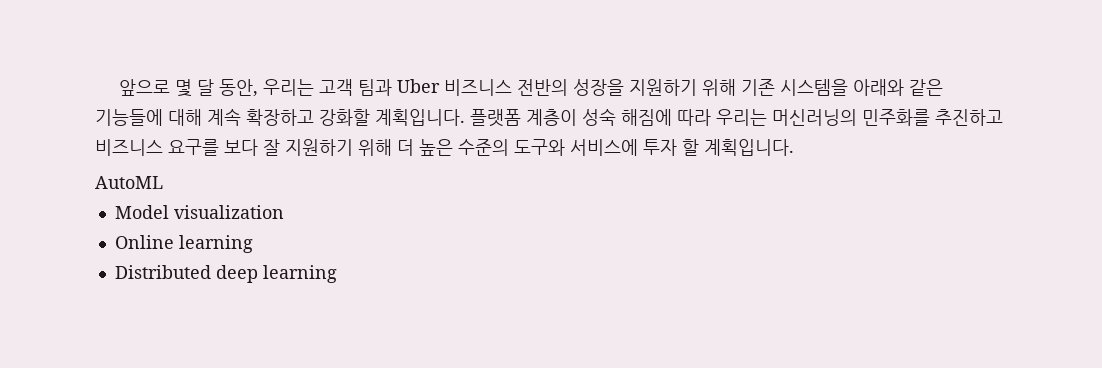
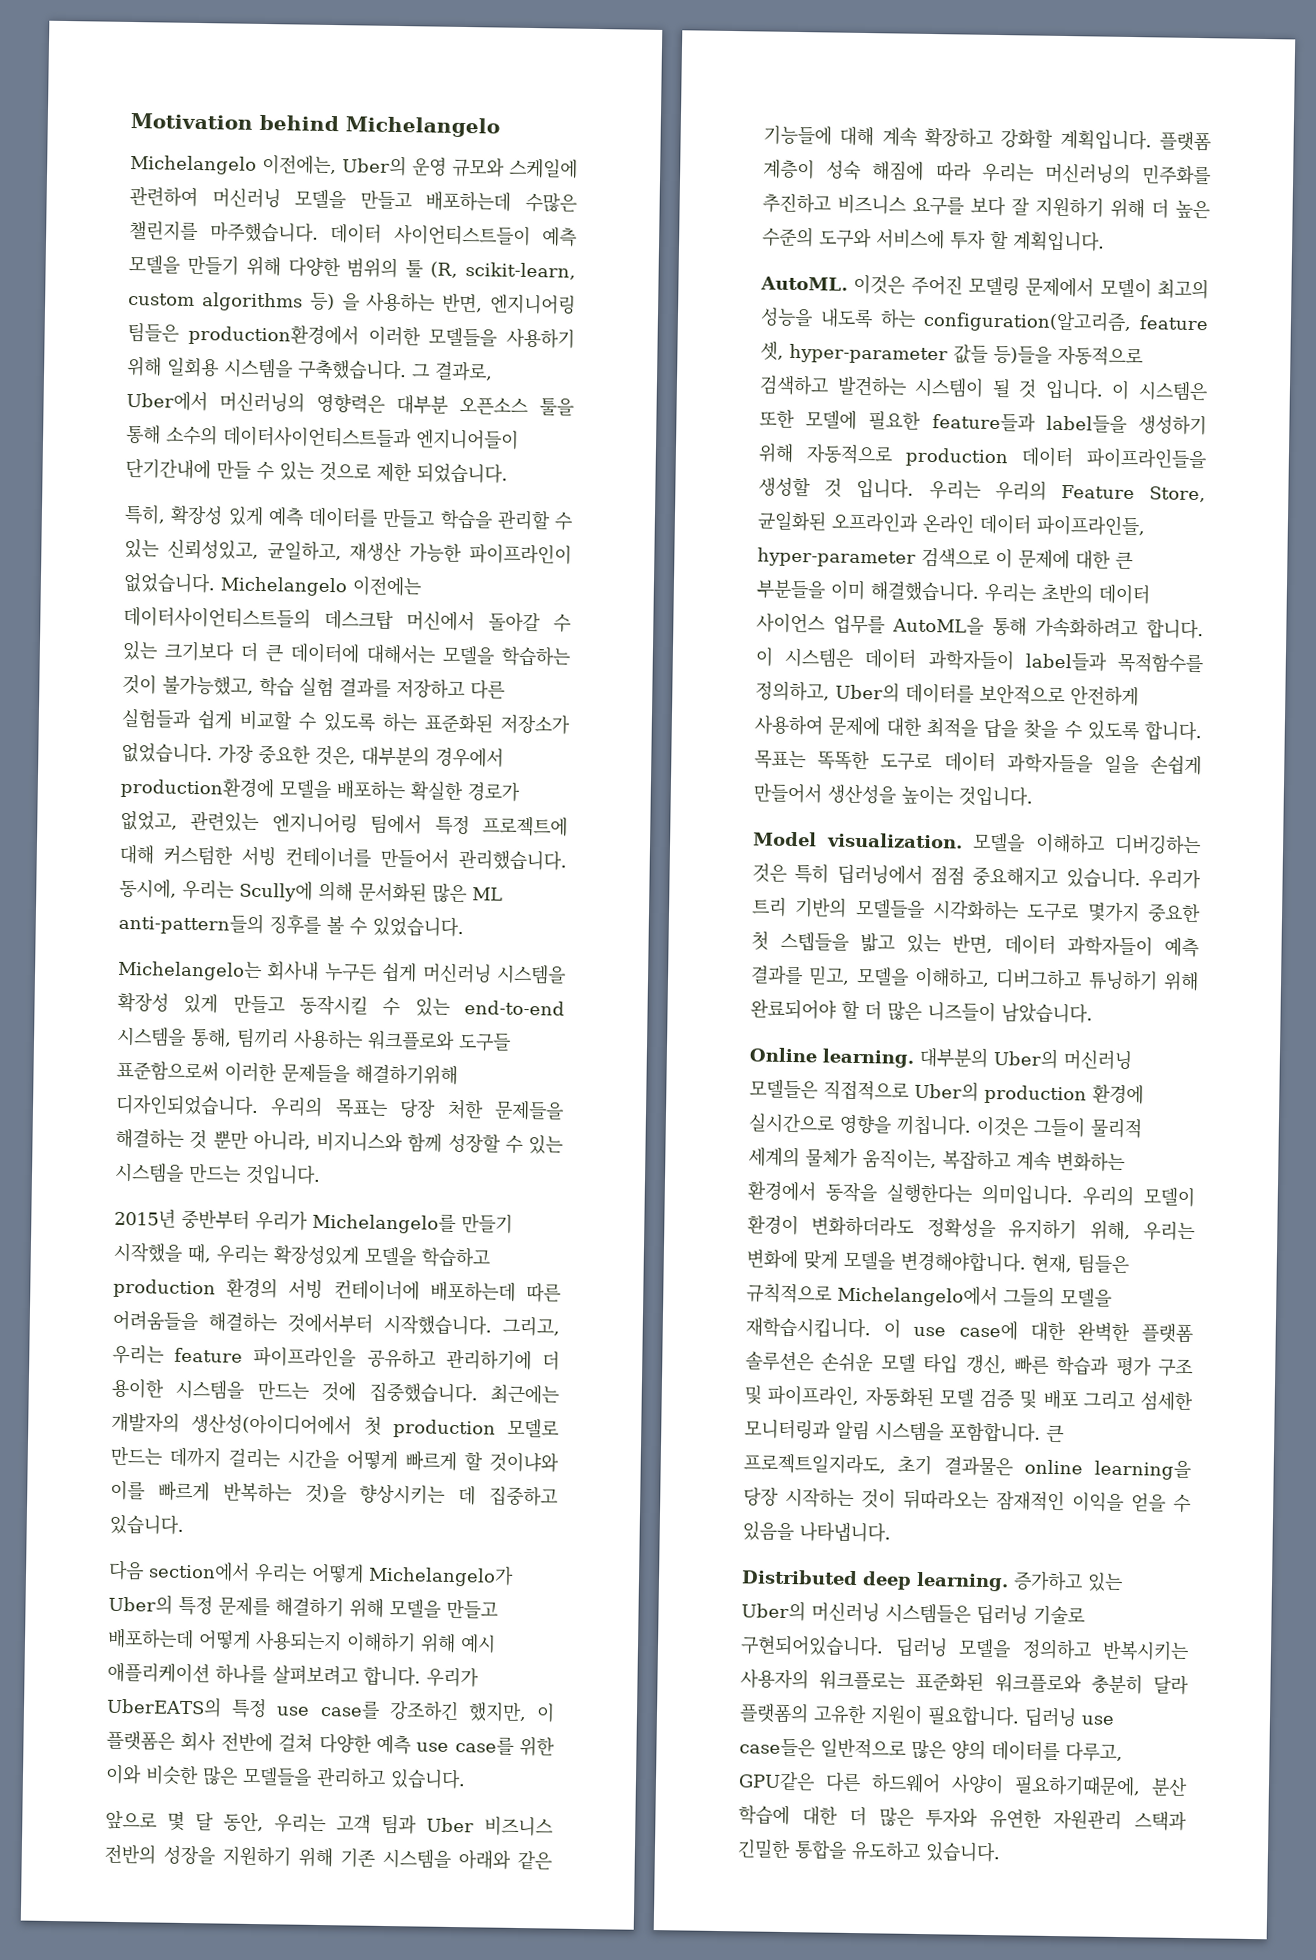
(118, 87) none -> [130,112,500,138] [130,154,578,179] [129,186,577,213] [129,219,577,247] [128,254,576,280] [128,292,576,315] [127,321,575,349] [127,356,493,382] [126,390,574,416] [125,424,519,450] [125,458,508,484] [124,503,573,531] [124,538,572,565] [123,571,422,597] [123,605,571,633] [122,640,570,667] [122,673,505,700] [121,708,570,735] [121,741,504,768] [120,776,520,802] [120,810,568,837] [119,844,567,871] [119,878,503,903] [118,911,464,938] [117,959,566,985] [117,992,565,1017] [116,1026,511,1052] [116,1060,458,1086] [115,1093,564,1121] [115,1128,563,1155] [114,1162,321,1185] [114,1207,513,1234] [113,1242,490,1268] [113,1277,561,1303] [112,1310,560,1337] [112,1344,560,1371] [111,1378,559,1405] [111,1411,559,1439] [110,1446,559,1473] [110,1480,558,1507] [109,1513,184,1535] [108,1559,514,1587] [108,1593,498,1619] [107,1628,496,1654] [107,1661,479,1688] [106,1695,555,1723] [106,1730,555,1757] [105,1763,466,1790] Motivation behind Michelangelo // Michelangelo 이전에는, Uber의 운영 규모와 스케일에 관련하여 머신러닝 모델을 만들고 배포하는데 수많은 챌린지를 마주했습니다. 데이터 사이언티스트들이 예측 모델을 만들기 위해 다양한 범위의 툴 (R, scikit-learn, custom algorithms 등) 을 사용하는 반면, 엔지니어링 팀들은 production환경에서 이러한 모델들을 사용하기 위해 일회용 시스템을 구축했습니다. 그 결과로, Uber에서 머신러닝의 영향력은 대부분 오픈소스 툴을 통해 소수의 데이터사이언티스트들과 엔지니어들이 단기간내에 만들 수 있는 것으로 제한 되었습니다. // 특히, 확장성 있게 예측 데이터를 만들고 학습을 관리할 수 있는 신뢰성있고, 균일하고, 재생산 가능한 파이프라인이 없었습니다. Michelangelo 이전에는 데이터사이언티스트들의 데스크탑 머신에서 돌아갈 수 있는 크기보다 더 큰 데이터에 대해서는 모델을 학습하는 것이 불가능했고, 학습 실험 결과를 저장하고 다른 실험들과 쉽게 비교할 수 있도록 하는 표준화된 저장소가 없었습니다. 가장 중요한 것은, 대부분의 경우에서 production환경에 모델을 배포하는 확실한 경로가 없었고, 관련있는 엔지니어링 팀에서 특정 프로젝트에 대해 커스텀한 서빙 컨테이너를 만들어서 관리했습니다. 동시에, 우리는 Scully에 의해 문서화된 많은 ML anti-pattern들의 징후를 볼 수 있었습니다. // Michelangelo는 회사내 누구든 쉽게 머신러닝 시스템을 확장성 있게 만들고 동작시킬 수 있는 end-to-end 시스템을 통해, 팀끼리 사용하는 워크플로와 도구들 표준함으로써 이러한 문제들을 해결하기위해 디자인되었습니다. 우리의 목표는 당장 처한 문제들을 해결하는 것 뿐만 아니라, 비지니스와 함께 성장할 수 있는 시스템을 만드는 것입니다. // 2015년 중반부터 우리가 Michelangelo를 만들기 시작했을 때, 우리는 확장성있게 모델을 학습하고 production 환경의 서빙 컨테이너에 배포하는데 따른 어려움들을 해결하는 것에서부터 시작했습니다. 그리고, 우리는 feature 파이프라인을 공유하고 관리하기에 더 용이한 시스템을 만드는 것에 집중했습니다. 최근에는 개발자의 생산성(아이디어에서 첫 production 모델로 만드는 데까지 걸리는 시간을 어떻게 빠르게 할 것이냐와 이를 빠르게 반복하는 것)을 향상시키는 데 집중하고 있습니다. // 다음 section에서 우리는 어떻게 Michelangelo가 Uber의 특정 문제를 해결하기 위해 모델을 만들고 배포하는데 어떻게 사용되는지 이해하기 위해 예시 애플리케이션 하나를 살펴보려고 합니다. 우리가 UberEATS의 특정 use case를 강조하긴 했지만, 이 플랫폼은 회사 전반에 걸쳐 다양한 예측 use case를 위한 이와 비슷한 많은 모델들을 관리하고 있습니다. //
[95,176,163,189] [114,205,284,219] [114,235,253,253] [114,265,337,283] AutoML // Model visualization // Online learning // Distributed deep learning -> [760,273,1209,300] [760,307,1209,334] [760,341,1143,367] [759,375,1208,402] [759,409,1207,436] [758,443,1207,470] [758,477,1206,503] [757,511,1146,537] [757,547,1133,570] [756,579,1150,605] [756,612,1204,640] [755,647,1203,674] [755,680,1139,707] [754,715,1202,742] [754,749,1202,776] [753,783,1033,807] [753,831,1201,856] [752,862,1201,890] [751,897,1201,923] [751,930,1199,958] [750,965,1199,992] [750,999,1093,1024] [749,1046,1132,1071] [749,1079,1144,1105] [748,1113,1142,1139] [748,1146,1125,1173] [747,1181,1195,1208] [747,1215,1195,1242] [746,1249,1129,1275] [746,1282,1112,1308] [745,1316,1193,1344] [745,1351,1193,1378] [744,1384,1193,1412] [744,1418,1064,1443] [743,1452,1191,1481] [743,1487,1191,1514] [742,1521,891,1543] [741,1569,1123,1593] [741,1600,1085,1626] [740,1634,1189,1662] [740,1668,1189,1696] [739,1702,1115,1728] [739,1737,1123,1763] [738,1771,1188,1797] [738,1805,1187,1832] [737,1839,1001,1863] AutoML. 이것은 주어진 모델링 문제에서 모델이 최고의 성능을 내도록 하는 configuration(알고리즘, feature 셋, hyper-parameter 값들 등)들을 자동적으로 검색하고 발견하는 시스템이 될 것 입니다. 이 시스템은 또한 모델에 필요한 feature들과 label들을 생성하기 위해 자동적으로 production 데이터 파이프라인들을 생성할 것 입니다. 우리는 우리의 Feature Store, 균일화된 오프라인과 온라인 데이터 파이프라인들, hyper-parameter 검색으로 이 문제에 대한 큰 부분들을 이미 해결했습니다. 우리는 초반의 데이터 사이언스 업무를 AutoML을 통해 가속화하려고 합니다. 이 시스템은 데이터 과학자들이 label들과 목적함수를 정의하고, Uber의 데이터를 보안적으로 안전하게 사용하여 문제에 대한 최적을 답을 찾을 수 있도록 합니다. 목표는 똑똑한 도구로 데이터 과학자들을 일을 손쉽게 만들어서 생산성을 높이는 것입니다. // Model visualization. 모델을 이해하고 디버깅하는 것은 특히 딥러닝에서 점점 중요해지고 있습니다. 우리가 트리 기반의 모델들을 시각화하는 도구로 몇가지 중요한 첫 스텝들을 밟고 있는 반면, 데이터 과학자들이 예측 결과를 믿고, 모델을 이해하고, 디버그하고 튜닝하기 위해 완료되어야 할 더 많은 니즈들이 남았습니다. // Online learning. 대부분의 Uber의 머신러닝 모델들은 직접적으로 Uber의 production 환경에 실시간으로 영향을 끼칩니다. 이것은 그들이 물리적 세계의 물체가 움직이는, 복잡하고 계속 변화하는 환경에서 동작을 실행한다는 의미입니다. 우리의 모델이 환경이 변화하더라도 정확성을 유지하기 위해, 우리는 변화에 맞게 모델을 변경해야합니다. 현재, 팀들은 규칙적으로 Michelangelo에서 그들의 모델을 재학습시킵니다. 이 use case에 대한 완벽한 플랫폼 솔루션은 손쉬운 모델 타입 갱신, 빠른 학습과 평가 구조 및 파이프라인, 자동화된 모델 검증 및 배포 그리고 섬세한 모니터링과 알림 시스템을 포함합니다. 큰 프로젝트일지라도, 초기 결과물은 online learning을 당장 시작하는 것이 뒤따라오는 잠재적인 이익을 얻을 수 있음을 나타냅니다. // Distributed deep learning. 증가하고 있는 Uber의 머신러닝 시스템들은 딥러닝 기술로 구현되어있습니다. 딥러닝 모델을 정의하고 반복시키는 사용자의 워크플로는 표준화된 워크플로와 충분히 달라 플랫폼의 고유한 지원이 필요합니다. 딥러닝 use case들은 일반적으로 많은 양의 데이터를 다루고, GPU같은 다른 하드웨어 사양이 필요하기때문에, 분산 학습에 대한 더 많은 투자와 유연한 자원관리 스택과 긴밀한 통합을 유도하고 있습니다.

